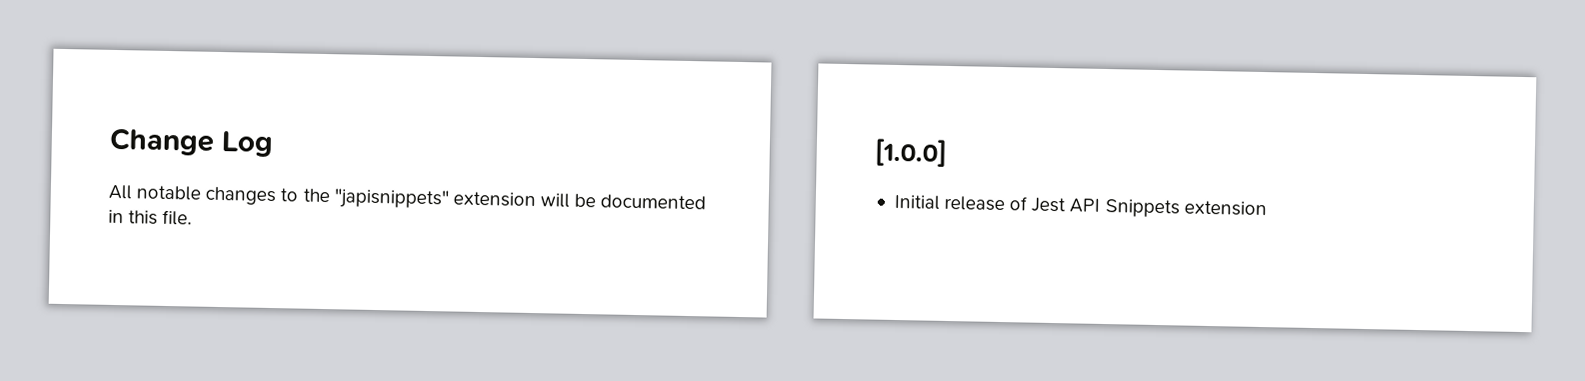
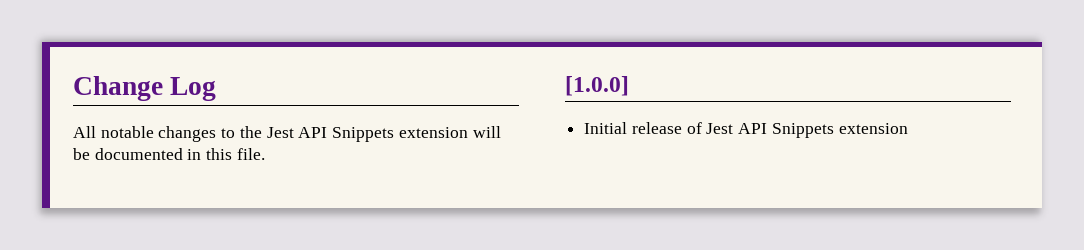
[333,188,449,210] "japisnippets" -> [266,127,395,142] Jest API Snippets

